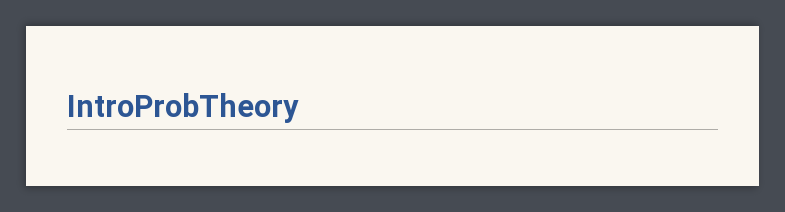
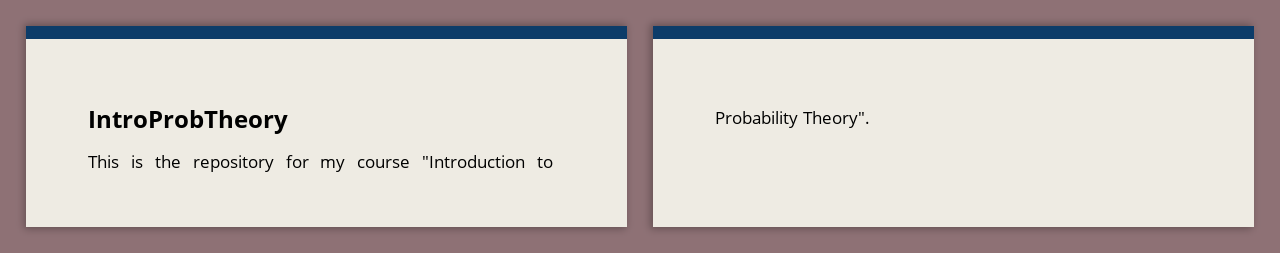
(299, 108) none -> [88,155,553,172] [715,111,870,128] // This is the repository for my course "Introduction to Probability Theory".

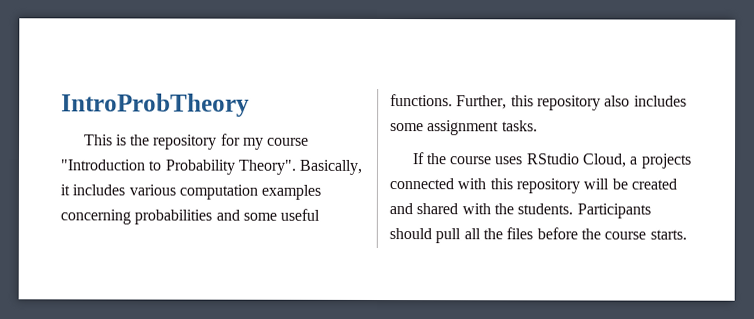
(870, 119) none -> [299,159,363,175] [60,184,322,200] [60,208,321,225] [390,94,687,111] [390,120,538,136] [411,152,692,169] [389,178,677,194] [389,203,651,219] [389,227,687,244] Basically, it includes various computation examples concerning probabilities and some useful functions. Further, this repository also includes some assignment tasks. // If the course uses RStudio Cloud, a projects connected with this repository will be created and shared with the students. Participants should pull all the files before the course starts.

